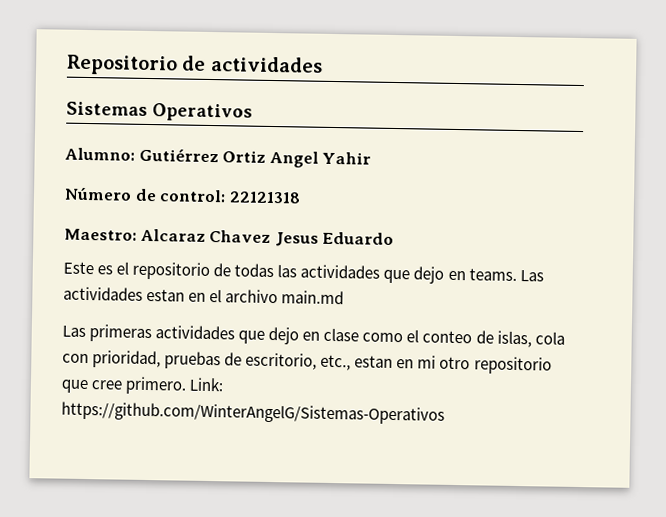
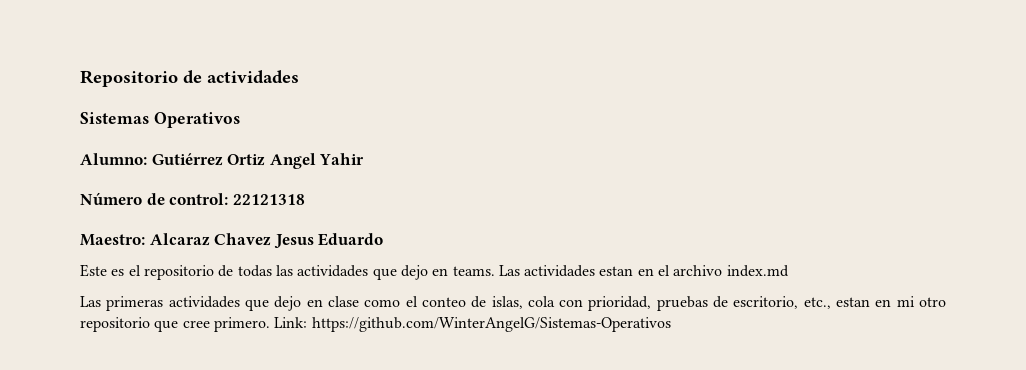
[281,290,345,305] main.md -> [726,265,789,277] index.md

